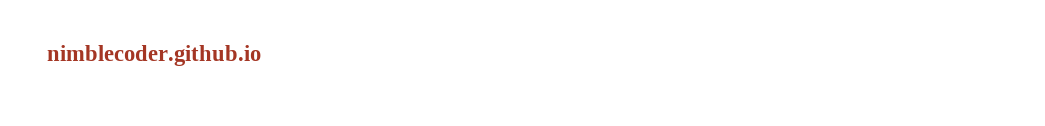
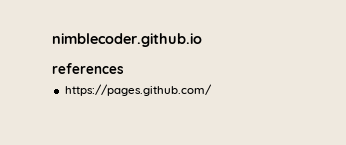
(261, 55) none -> [52,63,124,74] [64,84,212,96] // references // https://pages.github.com/

